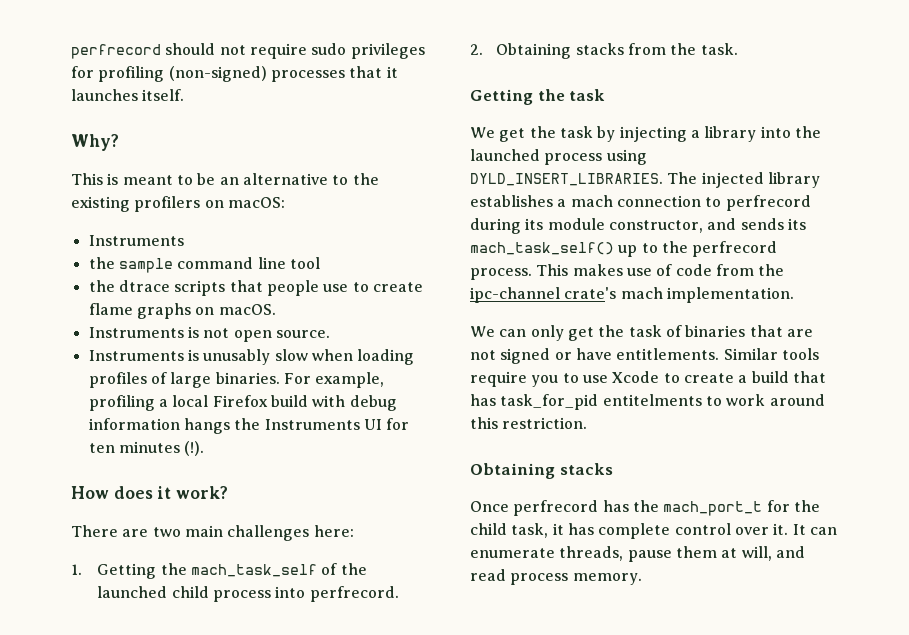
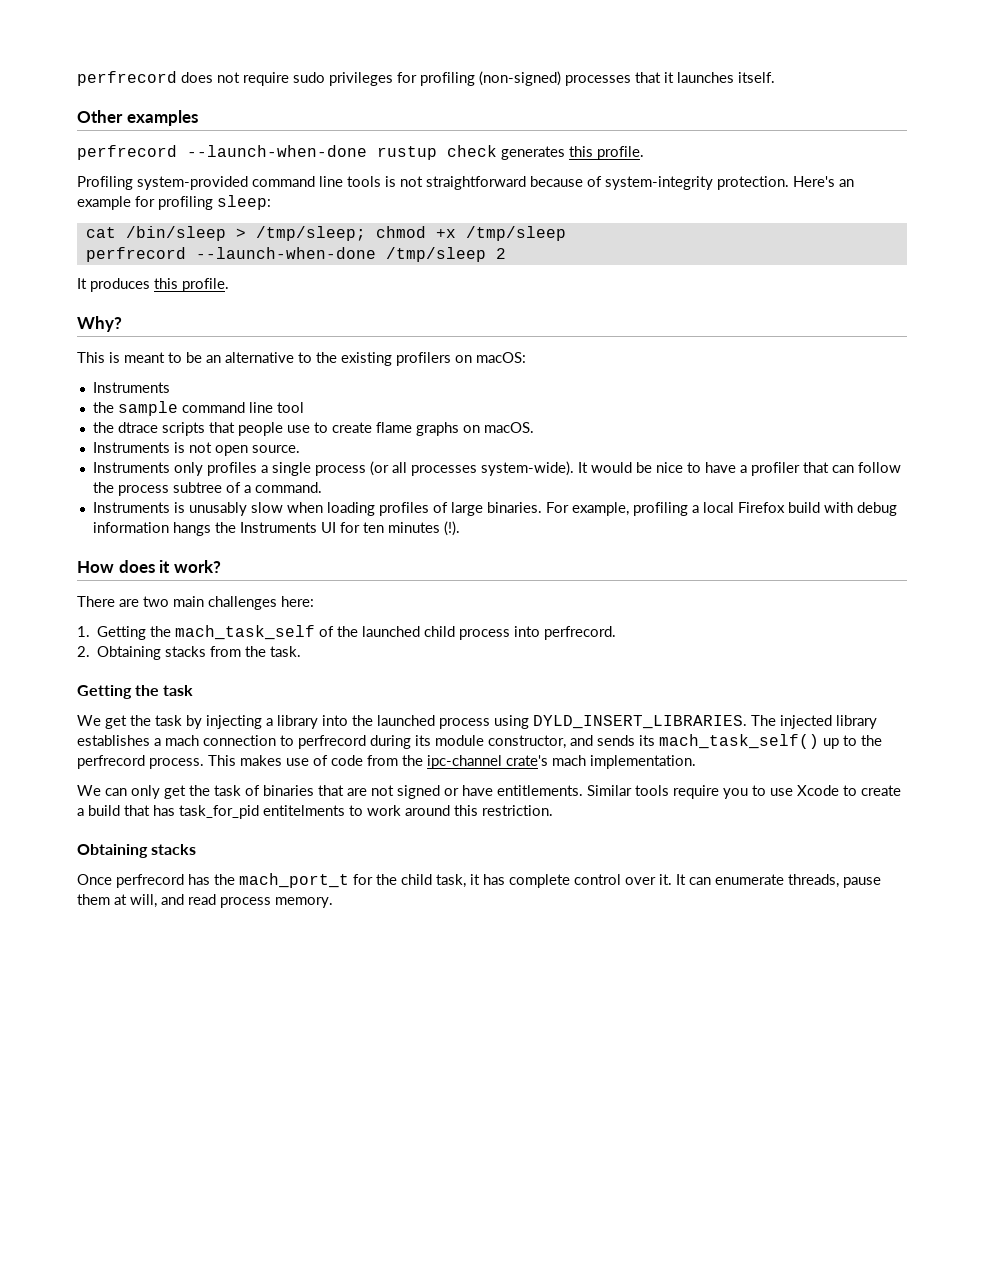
[71,43,216,59] perfrecord should -> [77,71,213,86] perfrecord does
(185, 95) none -> [77,110,198,126] [77,145,644,160] [77,176,854,190] [77,195,271,210] [85,226,566,241] [85,247,506,262] [77,278,229,292] // Other examples // perfrecord --launch-when-done rustup check generates this profile. // Profiling system-provided command line tools is not straightforward because of system-integrity protection. Here's an example for profiling sleep: // cat /bin/sleep > /tmp/sleep; chmod +x /tmp/sleep // perfrecord --launch-when-done /tmp/sleep 2 // It produces this profile.
(330, 334) none -> [92,461,901,476] [92,482,322,496] // Instruments only profiles a single process (or all processes system-wide). It would be nice to have a profiler that can follow the process subtree of a command.

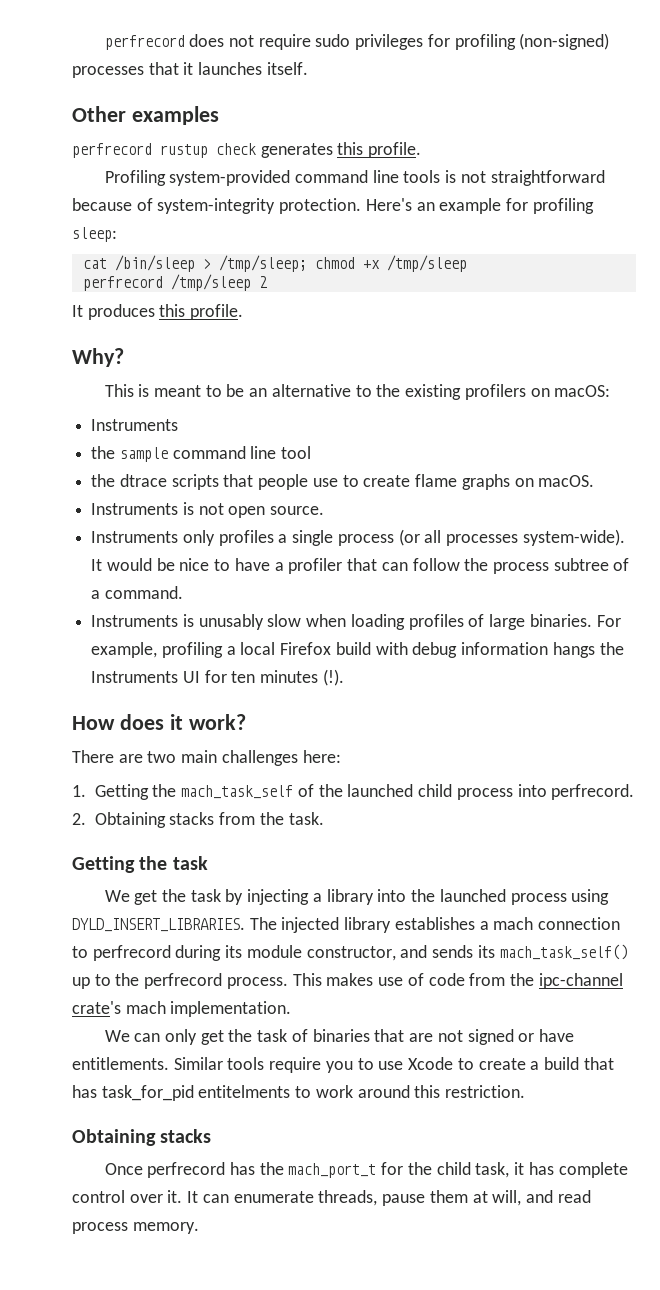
[187,145,367,157] --launch-when-done -> (152, 150) none
[195,247,376,259] --launch-when-done -> (163, 283) none

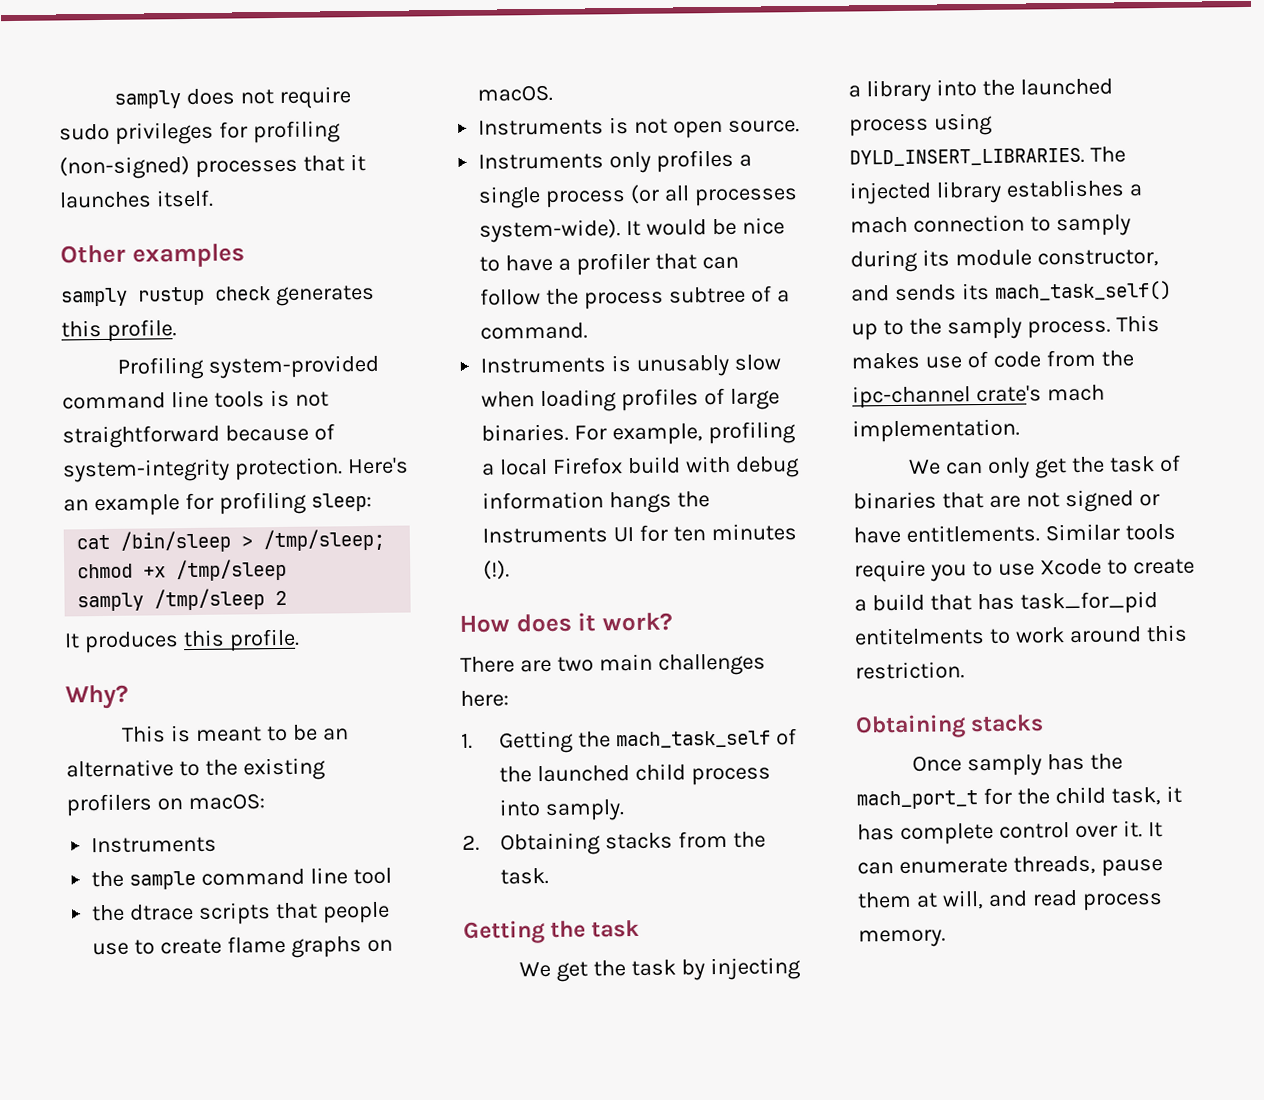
[104,35,185,50] perfrecord -> [114,90,182,109] samply
[72,143,152,158] perfrecord -> [60,287,128,307] samply
[82,276,163,291] perfrecord -> [77,592,145,612] samply
[551,784,635,800] perfrecord. -> [544,799,625,822] samply.
[92,945,171,961] perfrecord -> [1055,214,1131,237] samply
[144,973,223,989] perfrecord -> [946,317,1022,340] samply
[147,1162,226,1178] perfrecord -> [967,754,1043,777] samply

